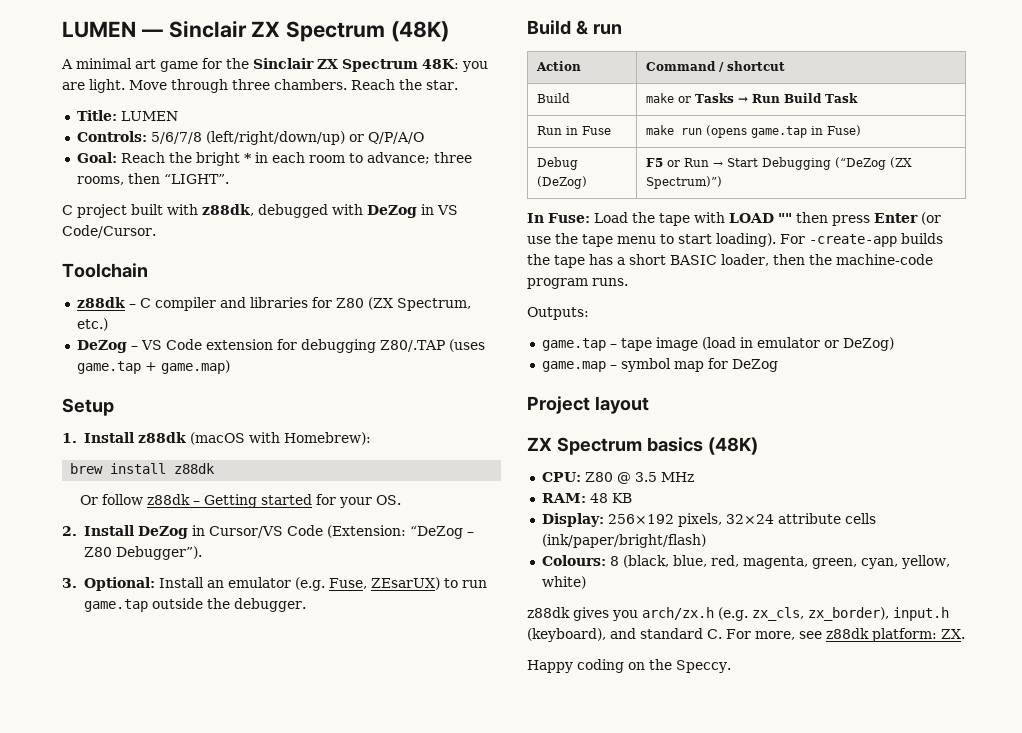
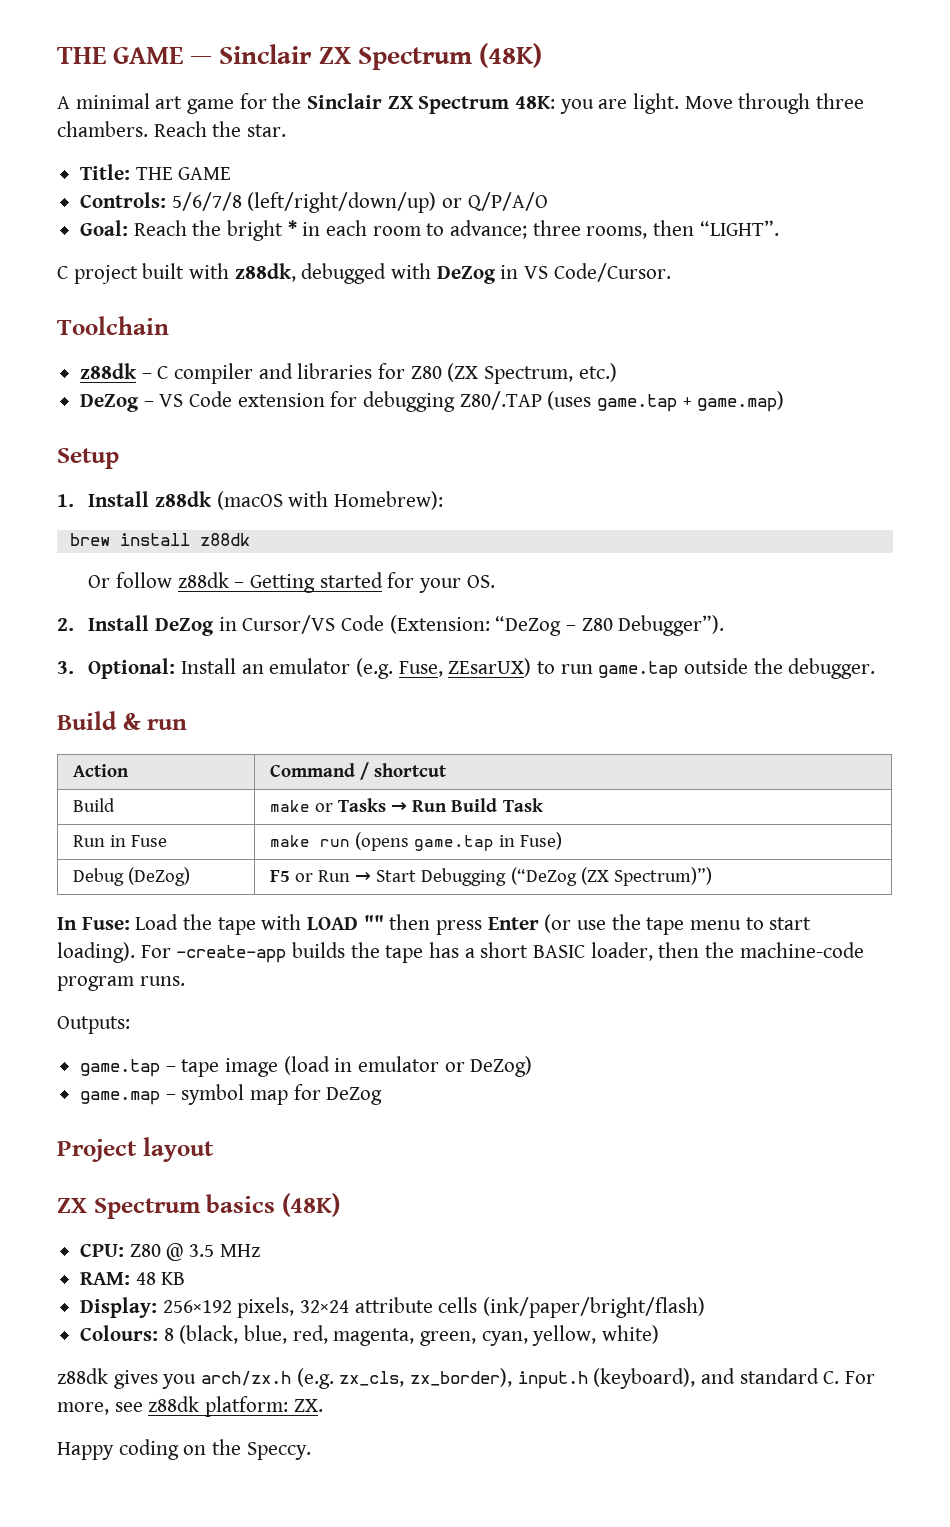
[62,21,136,38] LUMEN -> [57,47,184,64] THE GAME
[120,111,178,121] LUMEN -> [135,167,232,180] THE GAME

